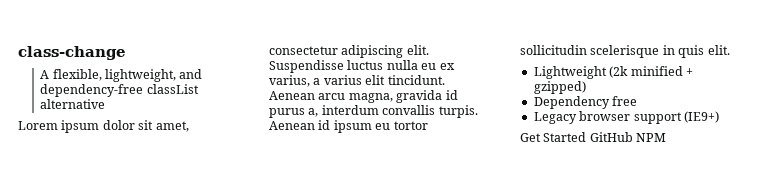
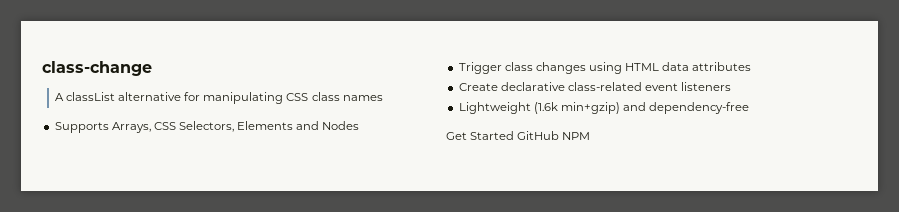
[52,69,203,82] [40,84,199,97] [40,99,106,109] [18,120,189,133] [269,45,429,58] [269,60,455,73] [269,75,445,87] [269,90,458,103] [269,105,478,118] [269,120,428,133] [520,45,730,58] [533,66,693,79] [533,81,586,94] [533,96,638,109] [533,111,719,124] flexible, lightweight, and dependency-free classList alternative // Lorem ipsum dolor sit amet, consectetur adipiscing elit. Suspendisse luctus nulla eu ex varius, a varius elit tincidunt. Aenean arcu magna, gravida id purus a, interdum convallis turpis. Aenean id ipsum eu tortor sollicitudin scelerisque in quis elit. // Lightweight (2k minified + gzipped) // Dependency free // Legacy browser support (IE9+) -> [65,92,383,104] [54,121,360,133] [458,62,752,74] [458,82,732,91] [458,102,750,114] classList alternative for manipulating CSS class names // Supports Arrays, CSS Selectors, Elements and Nodes // Trigger class changes using HTML data attributes // Create declarative class-related event listeners // Lightweight (1.6k min+gzip) and dependency-free

